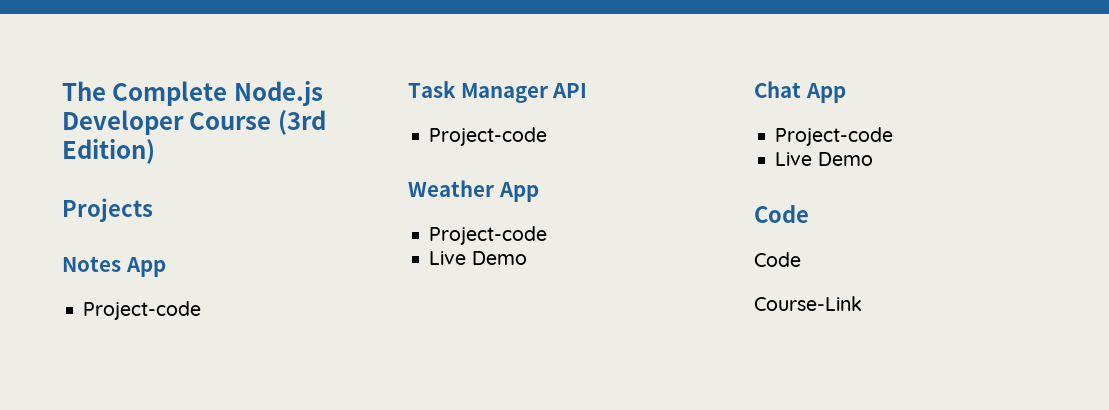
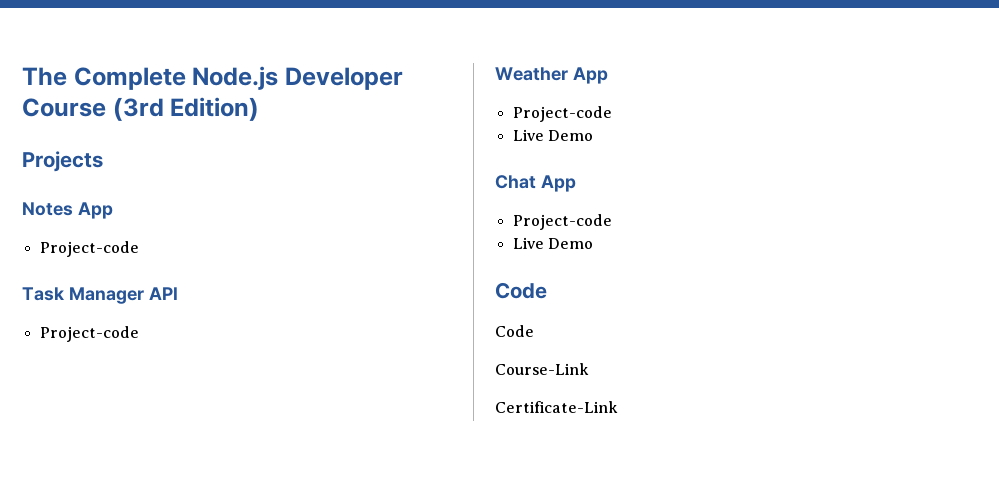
(862, 303) none -> [495,401,618,413] // Certificate-Link

